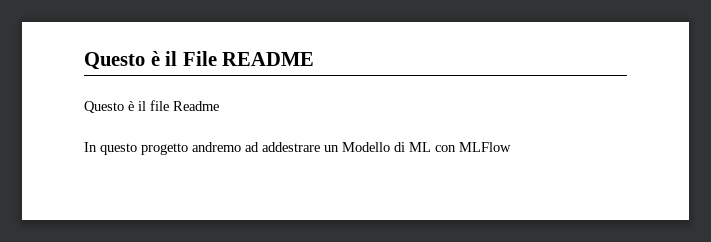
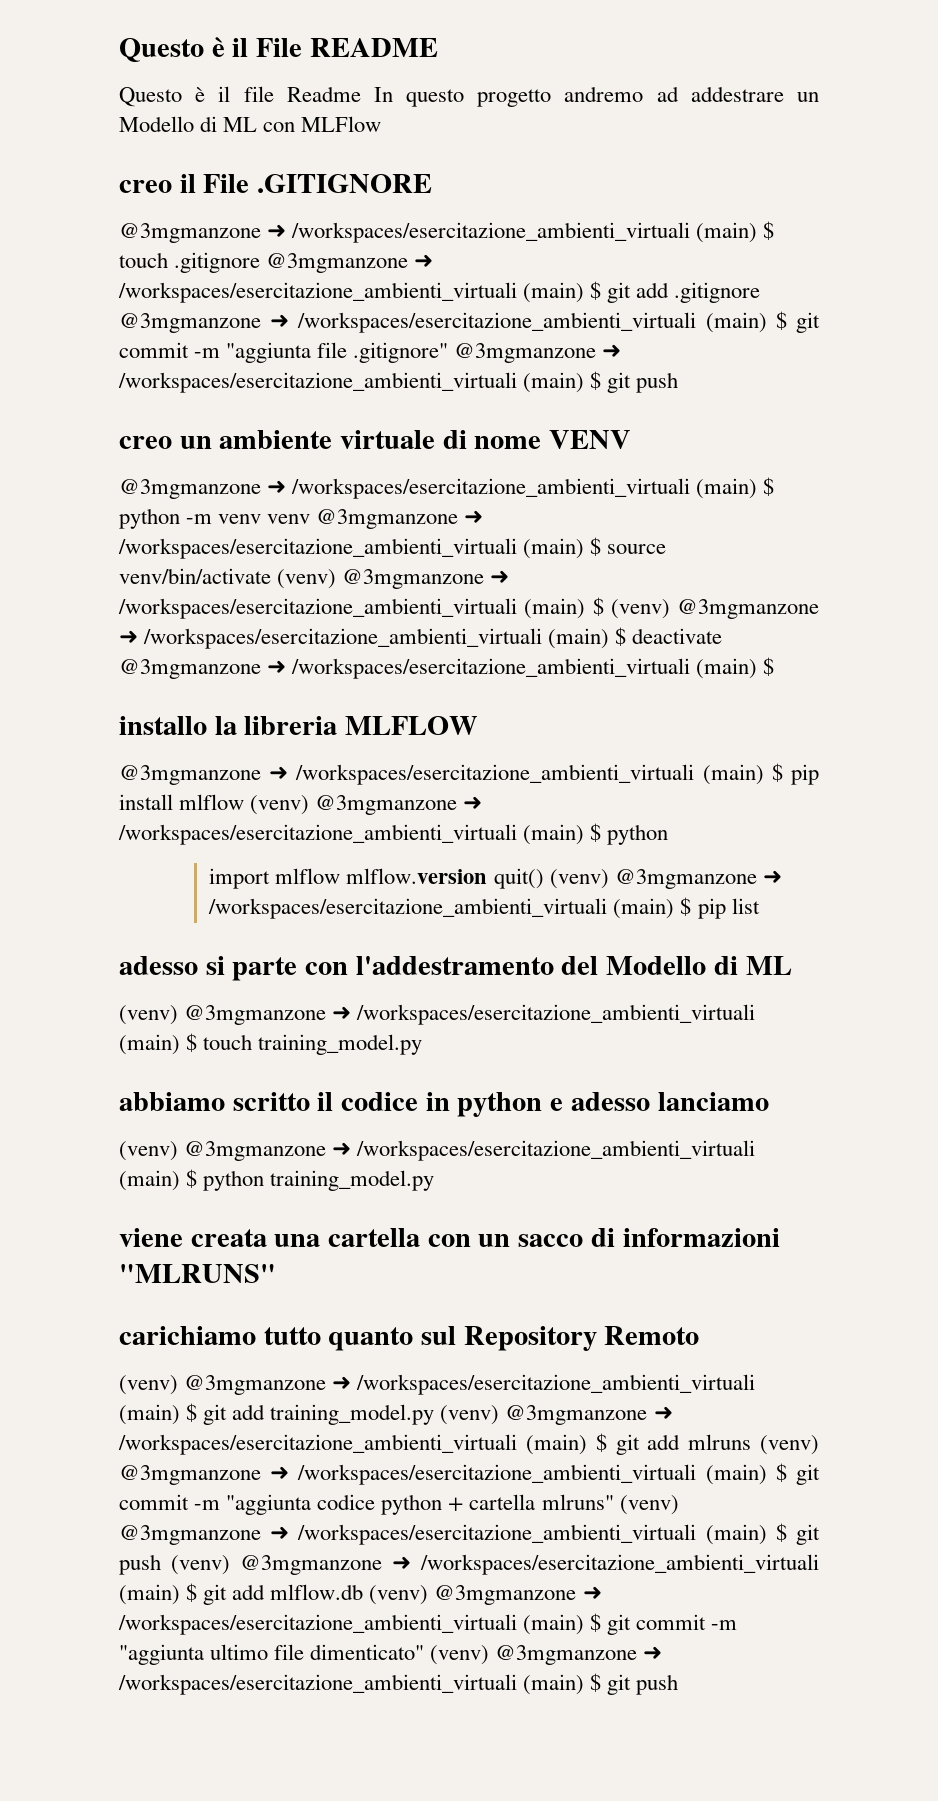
(219, 106) // -> (361, 94) none
(511, 147) none -> [119,174,433,193] [119,221,775,243] [119,252,434,273] [118,281,761,303] [119,311,821,333] [119,342,622,363] [118,371,679,393] [119,430,632,449] [119,477,775,499] [119,508,484,529] [118,537,667,559] [119,568,510,589] [118,597,819,619] [119,627,723,649] [119,657,775,679] [119,716,479,735] [119,763,820,785] [119,794,483,815] [118,823,669,845] [209,868,782,889] [208,897,760,919] [119,956,792,981] [119,1004,756,1025] [119,1033,423,1055] [119,1092,769,1117] [119,1140,756,1161] [119,1169,435,1191] [119,1228,780,1247] [119,1264,276,1283] [119,1326,700,1351] [119,1374,756,1395] [119,1403,673,1425] [118,1433,820,1455] [119,1463,821,1485] [119,1494,679,1515] [119,1523,821,1545] [119,1554,819,1575] [119,1583,602,1605] [118,1613,738,1635] [119,1644,663,1665] [118,1673,679,1695] // creo il File .GITIGNORE // @3mgmanzone ➜ /workspaces/esercitazione_ambienti_virtuali (main) $ touch .gitignore @3mgmanzone ➜ /workspaces/esercitazione_ambienti_virtuali (main) $ git add .gitignore @3mgmanzone ➜ /workspaces/esercitazione_ambienti_virtuali (main) $ git commit -m "aggiunta file .gitignore" @3mgmanzone ➜ /workspaces/esercitazione_ambienti_virtuali (main) $ git push // creo un ambiente virtuale di nome VENV // @3mgmanzone ➜ /workspaces/esercitazione_ambienti_virtuali (main) $ python -m venv venv @3mgmanzone ➜ /workspaces/esercitazione_ambienti_virtuali (main) $ source venv/bin/activate (venv) @3mgmanzone ➜ /workspaces/esercitazione_ambienti_virtuali (main) $ (venv) @3mgmanzone ➜ /workspaces/esercitazione_ambienti_virtuali (main) $ deactivate @3mgmanzone ➜ /workspaces/esercitazione_ambienti_virtuali (main) $ // installo la libreria MLFLOW // @3mgmanzone ➜ /workspaces/esercitazione_ambienti_virtuali (main) $ pip install mlflow (venv) @3mgmanzone ➜ /workspaces/esercitazione_ambienti_virtuali (main) $ python // import mlflow mlflow.version quit() (venv) @3mgmanzone ➜ /workspaces/esercitazione_ambienti_virtuali (main) $ pip list // adesso si parte con l'addestramento del Modello di ML // (venv) @3mgmanzone ➜ /workspaces/esercitazione_ambienti_virtuali (main) $ touch training_model.py // abbiamo scritto il codice in python e adesso lanciamo // (venv) @3mgmanzone ➜ /workspaces/esercitazione_ambienti_virtuali (main) $ python training_model.py // viene creata una cartella con un sacco di informazioni "MLRUNS" // carichiamo tutto quanto sul Repository Remoto // (venv) @3mgmanzone ➜ /workspaces/esercitazione_ambienti_virtuali (main) $ git add training_model.py (venv) @3mgmanzone ➜ /workspaces/esercitazione_ambienti_virtuali (main) $ git add mlruns (venv) @3mgmanzone ➜ /workspaces/esercitazione_ambienti_virtuali (main) $ git commit -m "aggiunta codice python + cartella mlruns" (venv) @3mgmanzone ➜ /workspaces/esercitazione_ambienti_virtuali (main) $ git push (venv) @3mgmanzone ➜ /workspaces/esercitazione_ambienti_virtuali (main) $ git add mlflow.db (venv) @3mgmanzone ➜ /workspaces/esercitazione_ambienti_virtuali (main) $ git commit -m "aggiunta ultimo file dimenticato" (venv) @3mgmanzone ➜ /workspaces/esercitazione_ambienti_virtuali (main) $ git push

